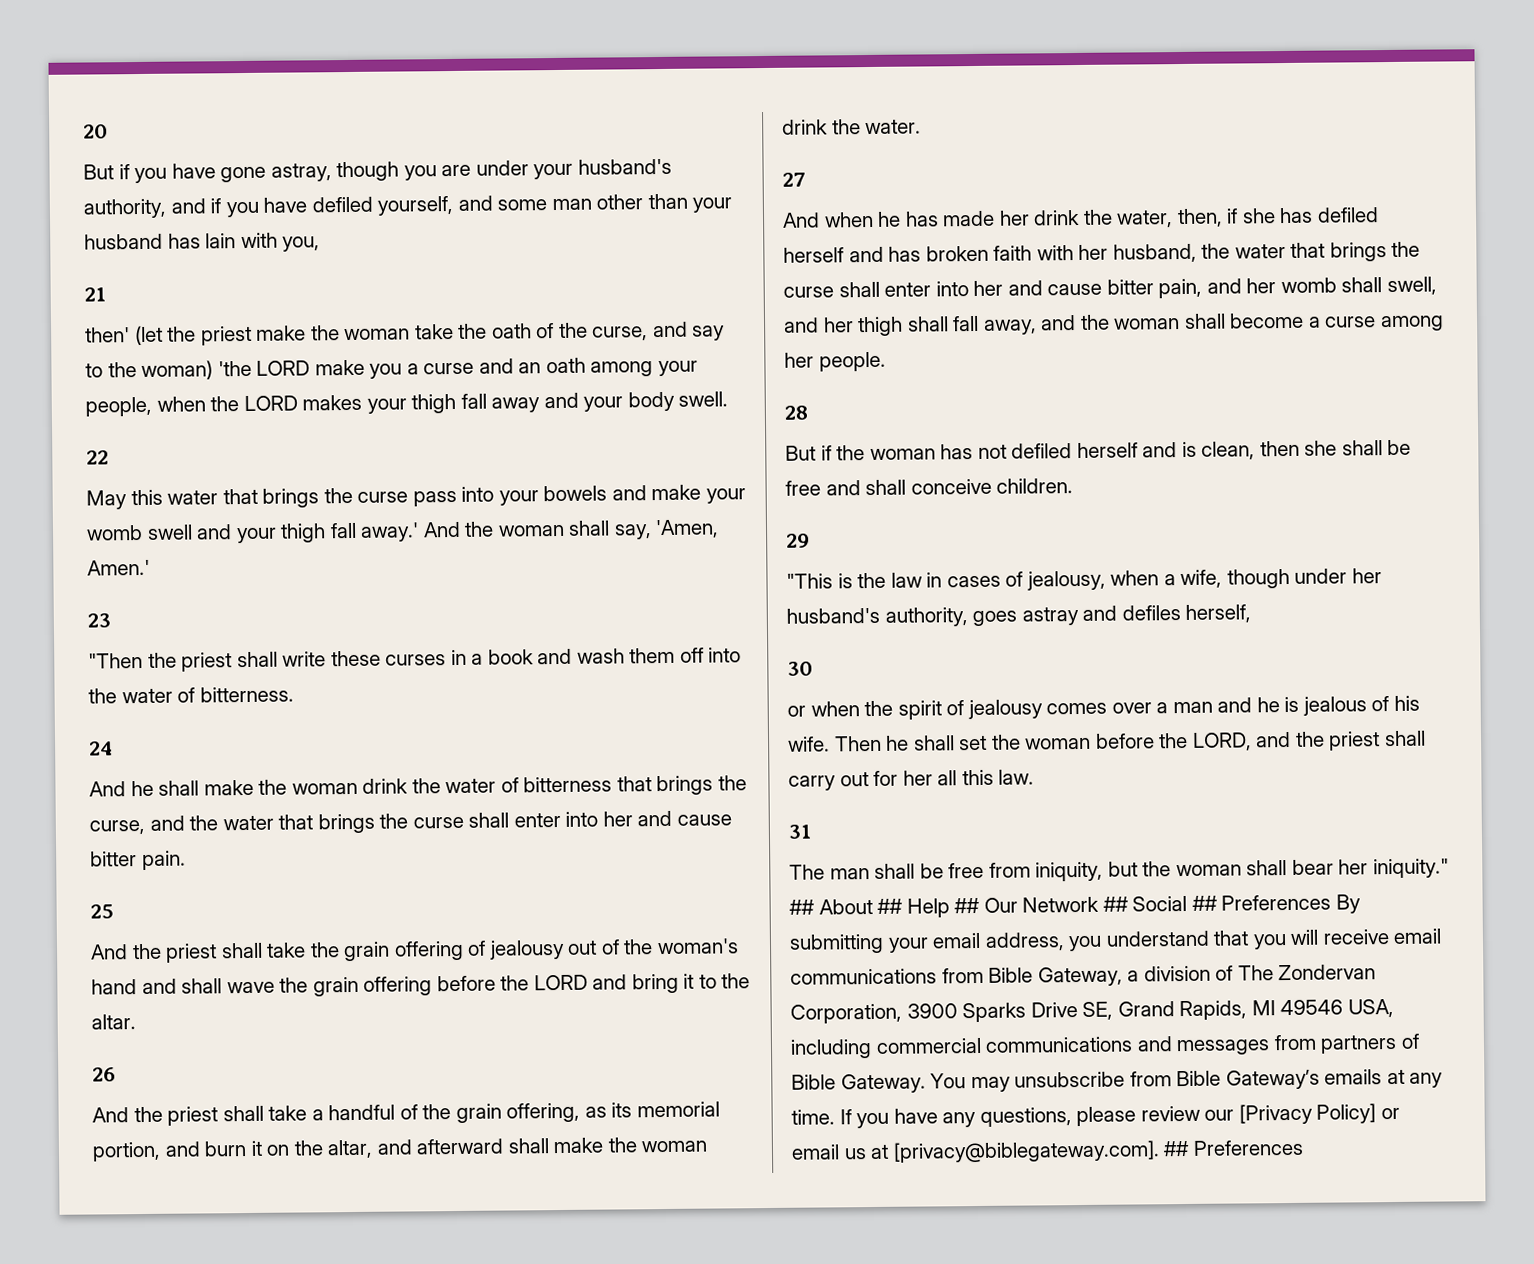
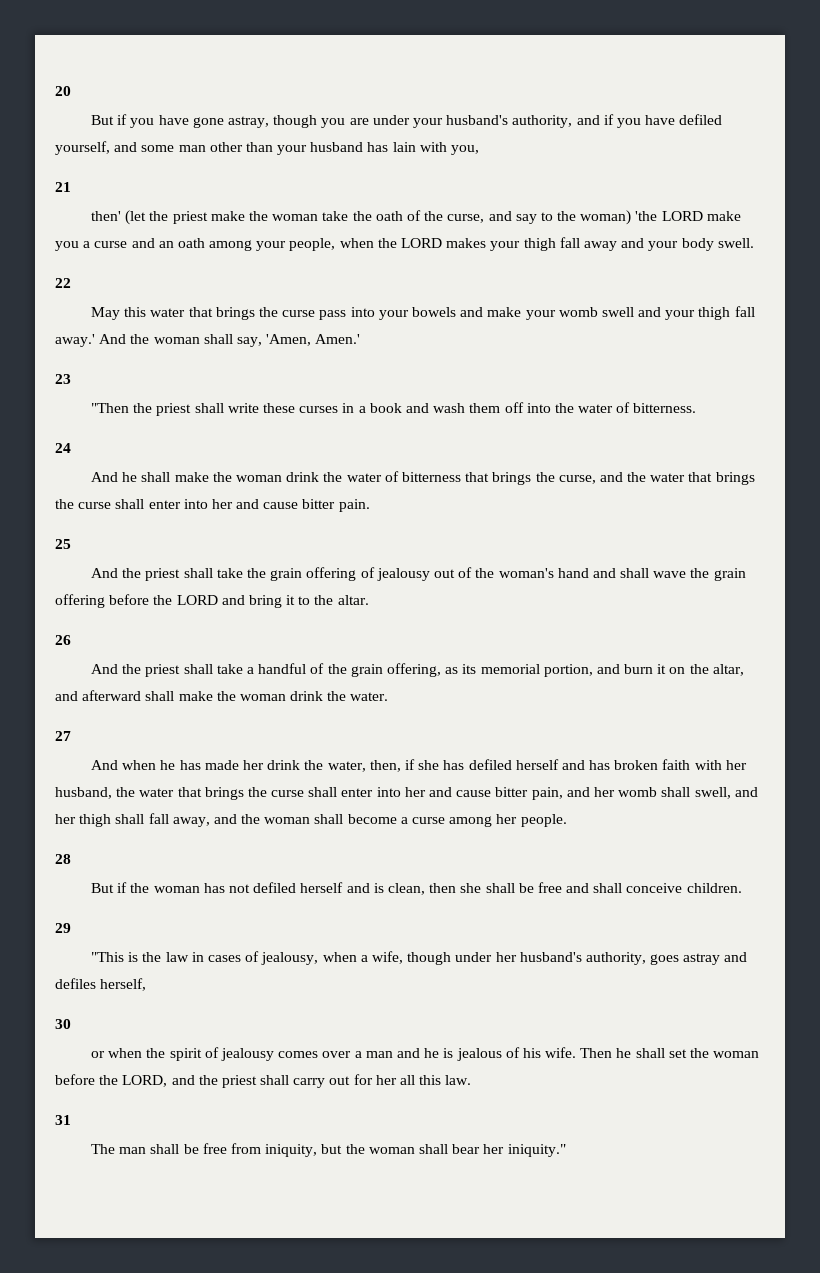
[789,894,1361,918] [789,928,1443,954] [790,964,1377,987] [790,999,1394,1024] [790,1033,1420,1059] [791,1069,1444,1094] [791,1103,1400,1129] [791,1139,1304,1163] ## About ## Help ## Our Network ## Social ## Preferences By submitting your email address, you understand that you will receive email communications from Bible Gateway, a division of The Zondervan Corporation, 3900 Sparks Drive SE, Grand Rapids, MI 49546 USA, including commercial communications and messages from partners of Bible Gateway. You may unsubscribe from Bible Gateway’s emails at any time. If you have any questions, please review our [Privacy Policy] or email us at [privacy@biblegateway.com]. ## Preferences -> (566, 1150) none

